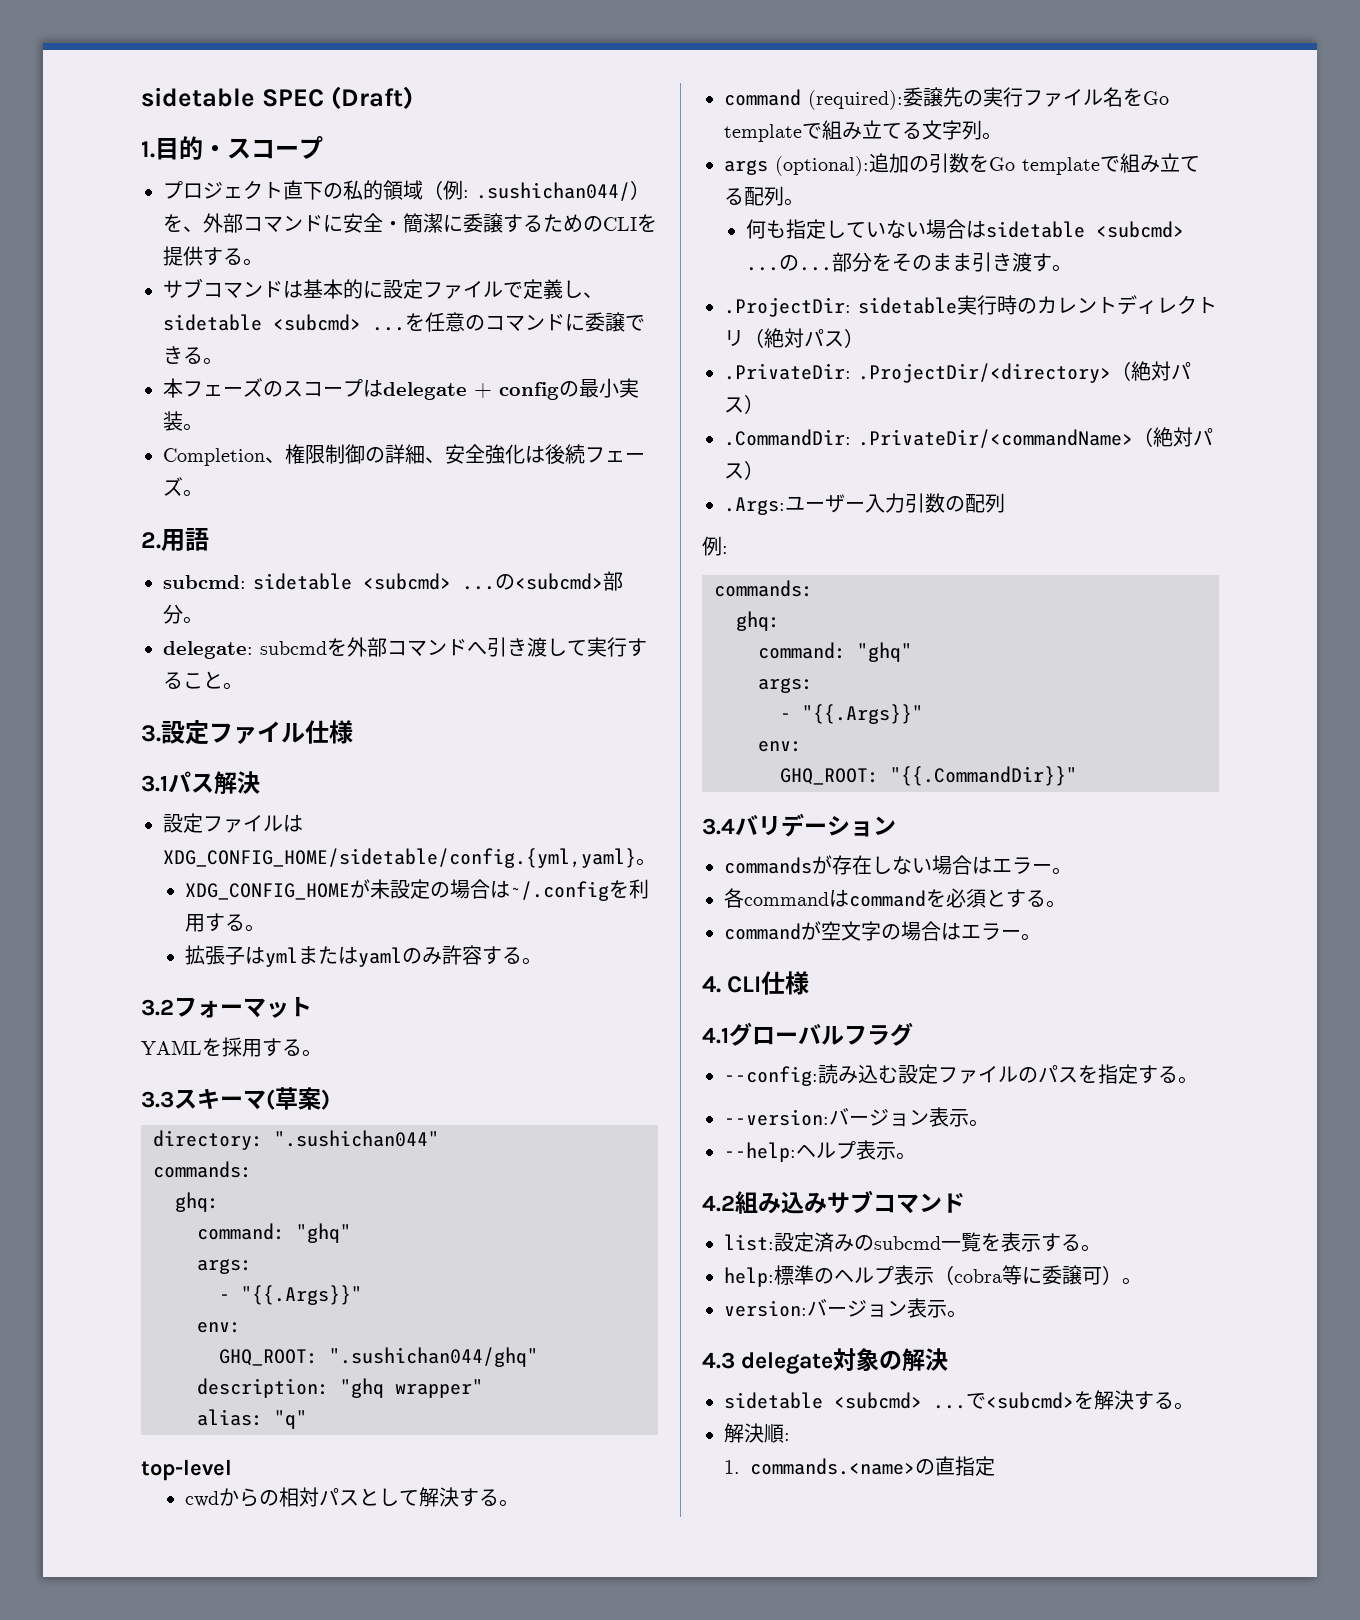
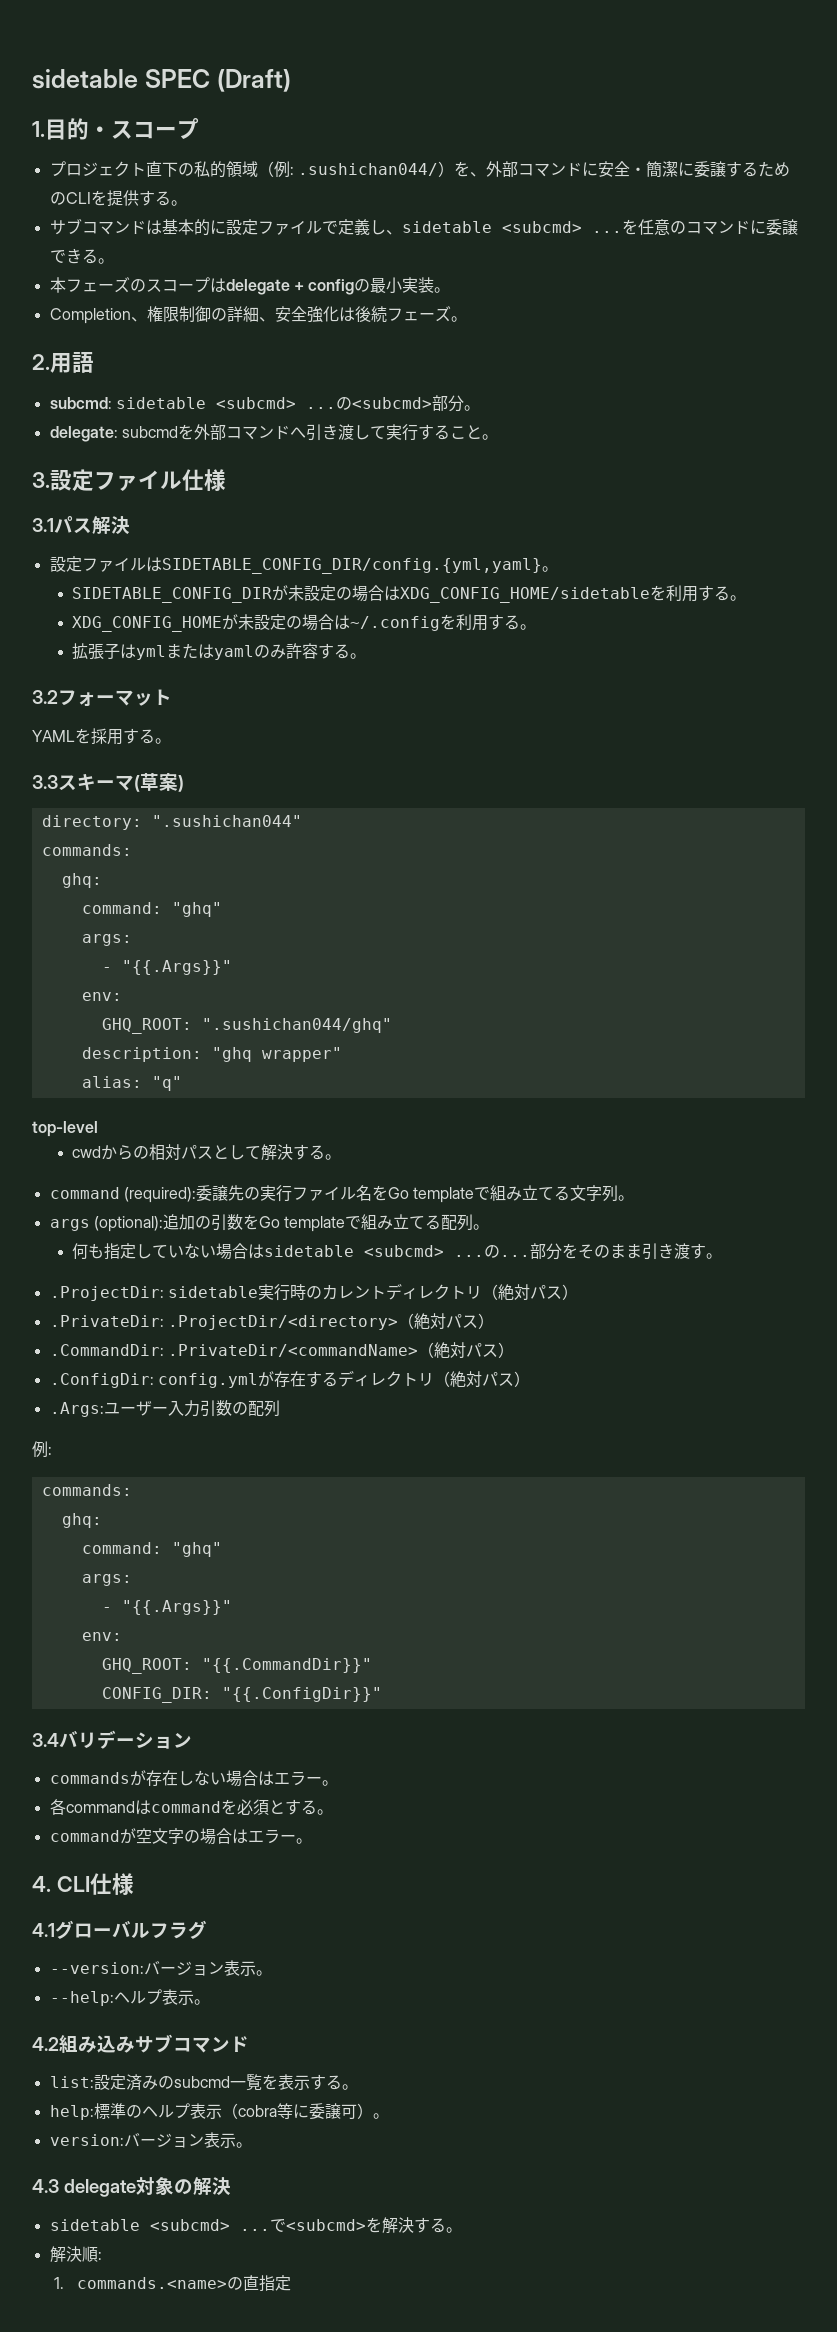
[163,848,636,868] XDG_CONFIG_HOME/sidetable/config.{yml,yaml} -> [161,558,558,574] [71,585,730,603] SIDETABLE_CONFIG_DIR/config.{yml,yaml}。 // SIDETABLE_CONFIG_DIRが未設定の場合はXDG_CONFIG_HOME/sidetableを利用する
(764, 470) none -> [49,1370,530,1388] // .ConfigDir: config.ymlが存在するディレクトリ（絶対パス）
(1077, 776) none -> [101,1687,382,1703] // CONFIG_DIR: "{{.ConfigDir}}"
[724,1064,1198,1086] // --config:読み込む設定ファイルのパスを指定する。 -> (207, 1929) none

